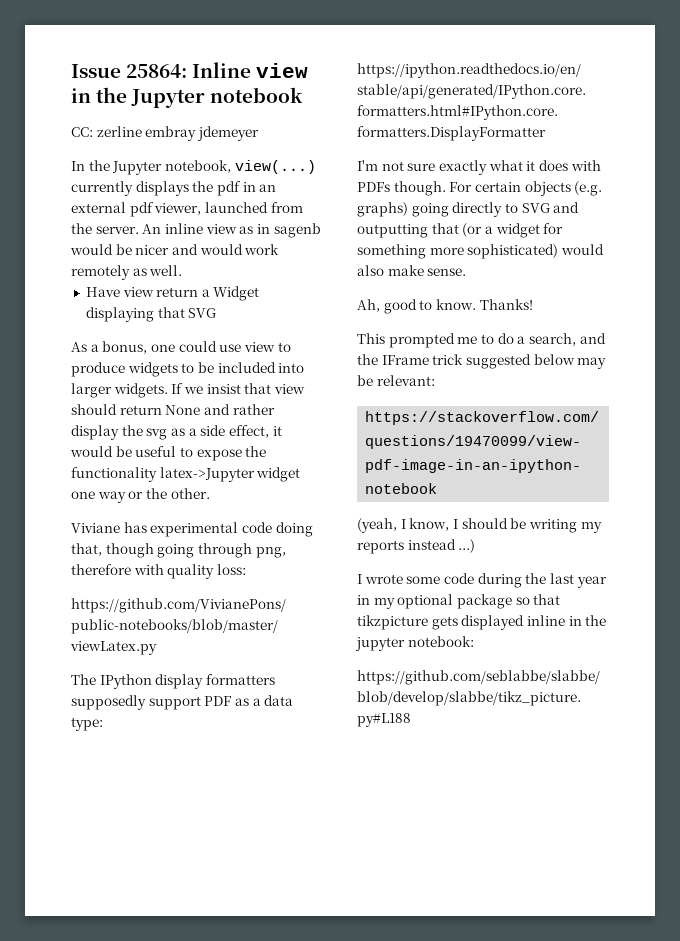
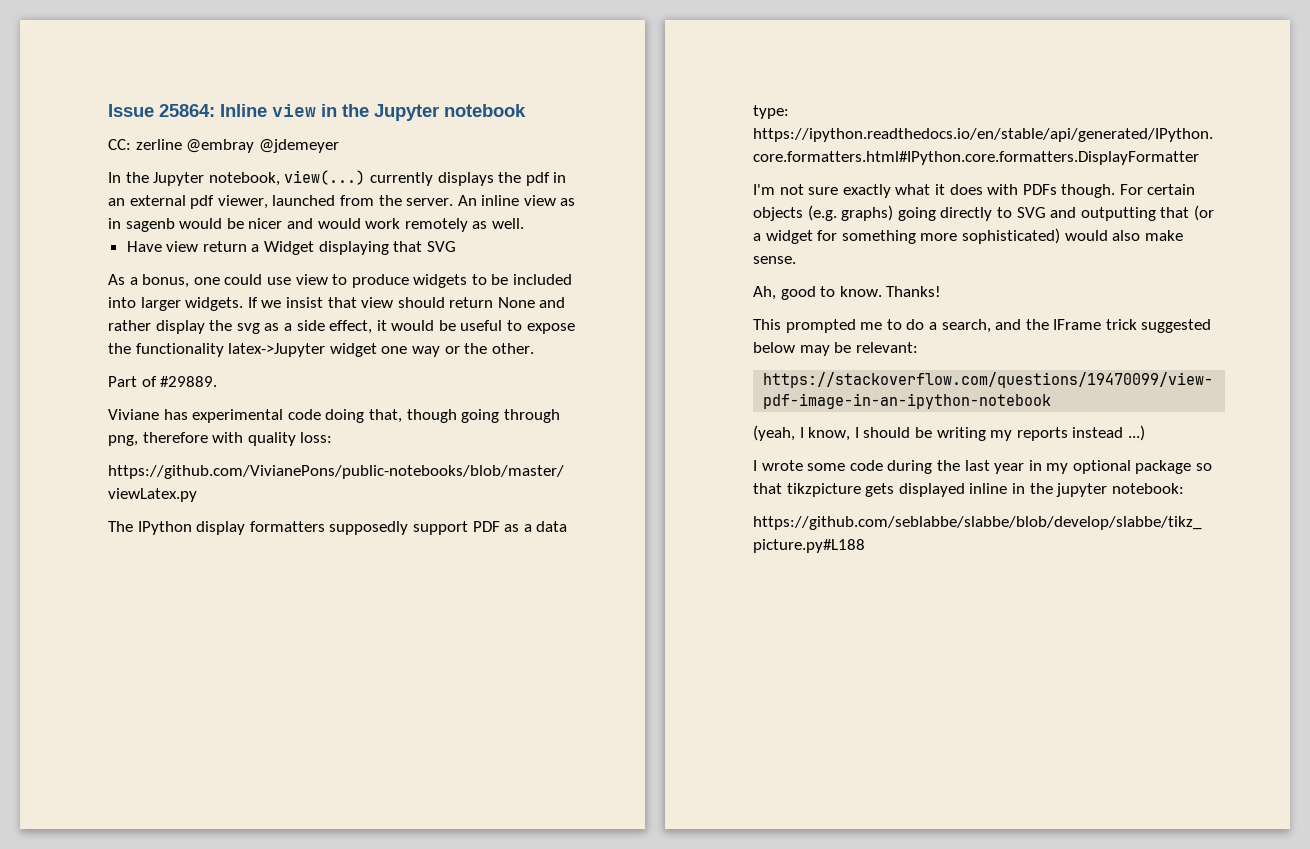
[145,126,259,141] embray jdemeyer -> [186,139,339,153] @embray @jdemeyer
(210, 493) none -> [108,376,218,387] // Part of #29889.

